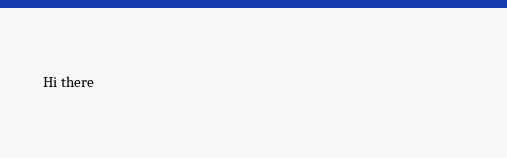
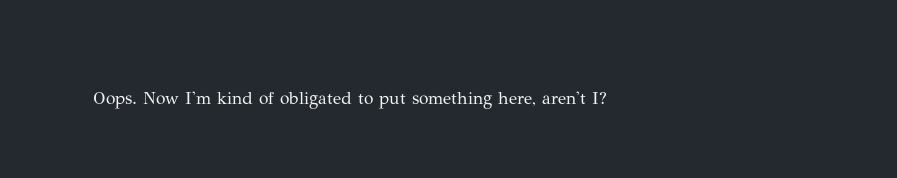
[43,76,94,87] Hi there -> [93,91,607,109] Oops. Now I'm kind of obligated to put something here, aren't I?

